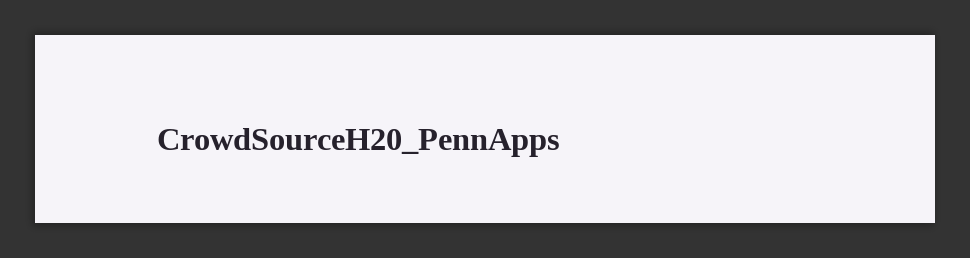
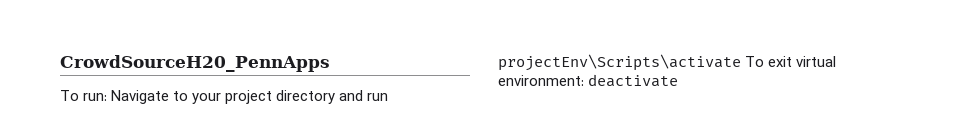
(560, 142) none -> [60,90,389,104] [498,54,837,71] [498,74,679,87] // To run: Navigate to your project directory and run projectEnv\Scripts\activate To exit virtual environment: deactivate

